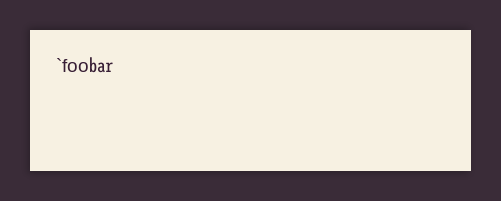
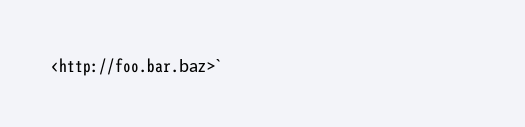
[56,57,113,73] `foobar -> [51,58,221,76] <http://foo.bar.baz>`

